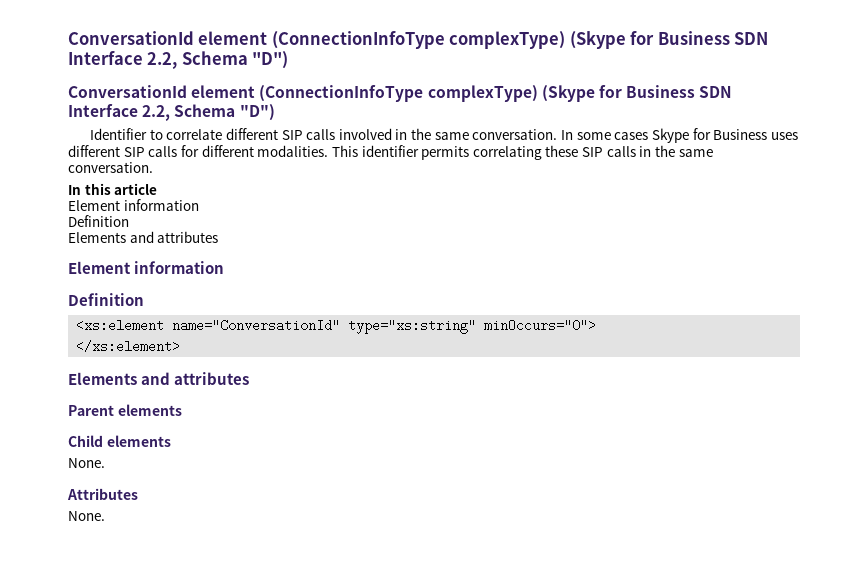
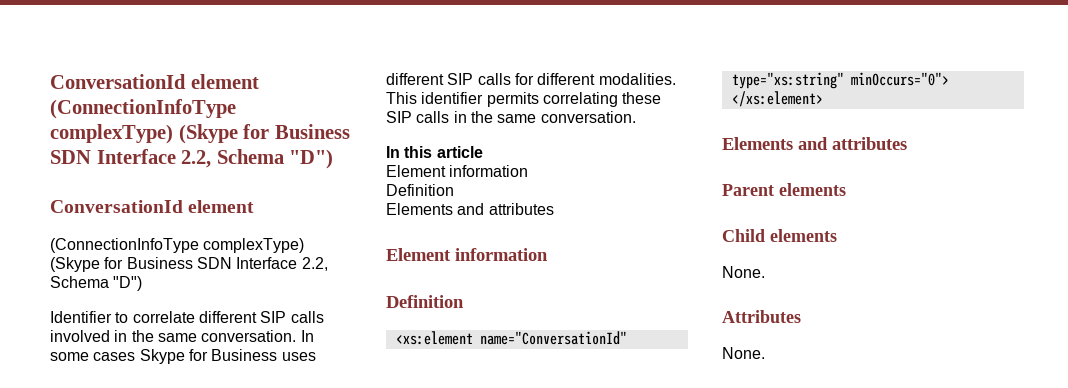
(256, 91) none -> (255, 206) //

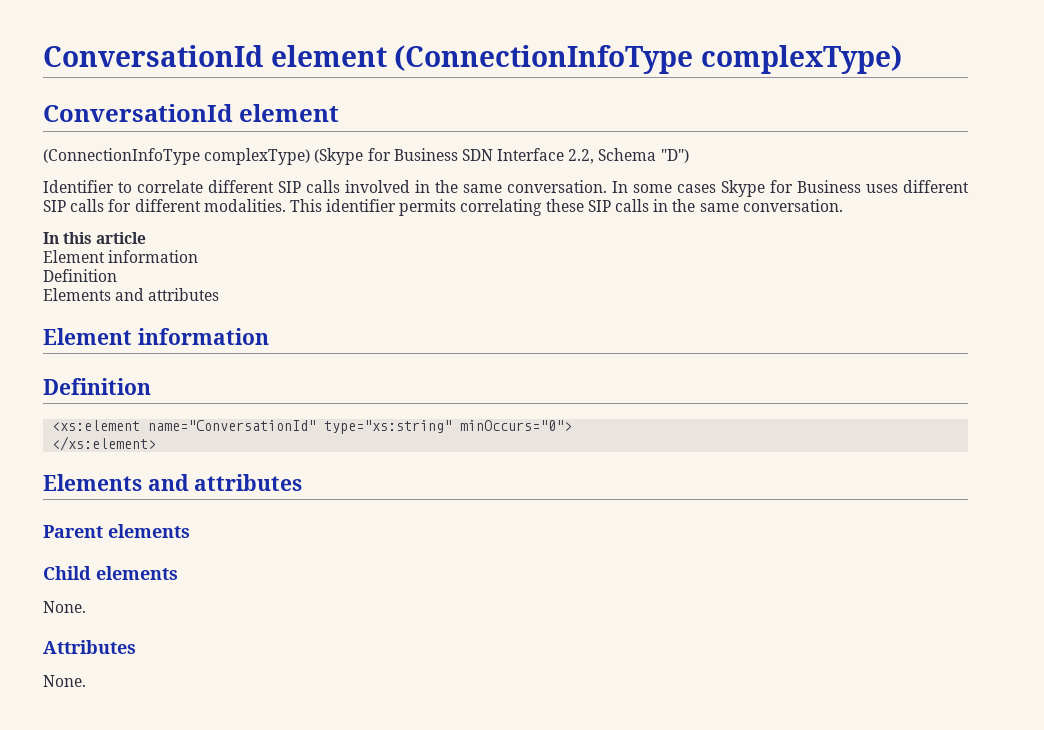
[178,124,350,144] [50,149,334,169] (Skype for Business SDN Interface 2.2, Schema "D") -> (902, 59) none

